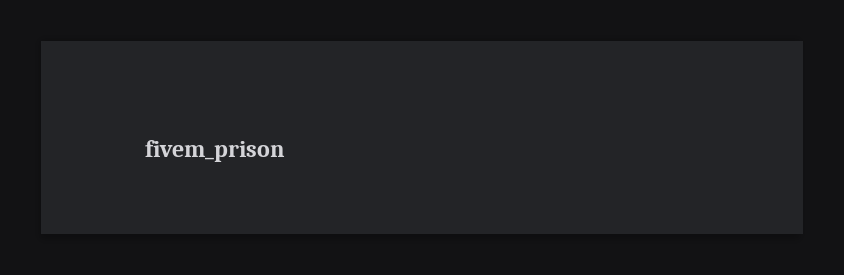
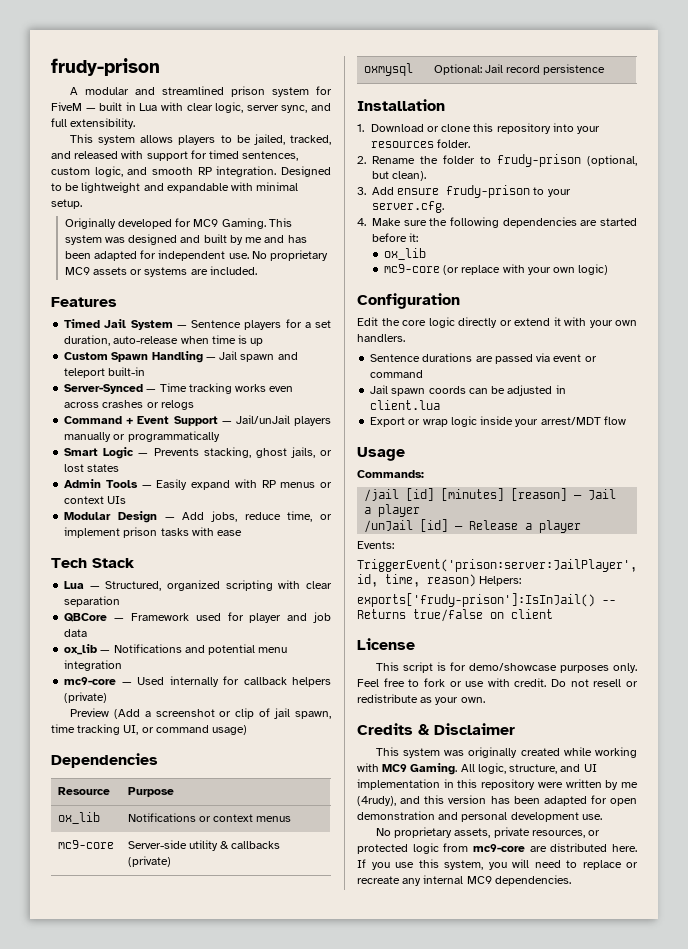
[145,140,285,162] fivem_prison -> [51,58,160,76] [69,86,333,97] [51,102,331,113] [51,118,136,129] [69,134,332,145] [51,150,299,161] [51,166,331,177] [51,182,299,193] [51,199,82,209] [64,218,292,229] [64,234,307,245] [64,250,329,261] [64,266,257,277] [51,297,117,307] [64,319,331,330] [64,335,264,346] [64,351,298,363] [64,367,146,378] [64,383,294,394] [64,400,194,410] [64,415,331,426] [64,431,220,442] [64,447,333,459] [64,464,120,472] [64,479,332,490] [64,496,127,504] [64,511,332,523] [64,527,243,538] [51,558,135,568] [64,580,332,591] [64,596,121,607] [64,612,331,623] [64,629,88,637] [64,644,288,655] [64,660,123,671] [64,676,331,687] [64,692,108,703] [69,708,331,719] [51,724,248,735] [51,753,158,768] [57,787,110,795] [127,787,174,797] [57,812,100,824] [127,813,292,822] [57,840,114,849] [127,840,281,851] [127,856,171,867] [363,63,413,76] [433,64,606,75] [357,99,445,111] [357,123,601,134] [370,139,470,148] [357,154,637,167] [372,171,427,181] [357,185,571,198] [372,201,444,213] [357,217,637,228] [372,233,419,242] [383,248,426,260] [383,264,609,275] [357,293,460,309] [357,317,637,328] [357,334,405,342] [370,353,597,364] [370,370,424,378] [370,385,566,396] [370,400,441,410] [370,416,626,427] [357,447,405,461] [357,470,424,478] [364,488,617,502] [364,504,421,517] [364,519,582,533] [357,541,394,549] [357,559,637,572] [357,574,522,587] [357,593,616,607] [357,609,553,622] [357,638,415,650] [375,662,637,673] [357,678,638,687] [357,694,485,705] [357,723,515,735] [375,747,637,758] [357,763,597,775] [357,779,638,790] [357,795,637,806] [357,811,602,822] [375,827,601,838] [357,843,637,854] [357,859,638,870] [357,875,571,886] frudy-prison // A modular and streamlined prison system for FiveM — built in Lua with clear logic, server sync, and full extensibility. // This system allows players to be jailed, tracked, and released with support for timed sentences, custom logic, and smooth RP integration. Designed to be lightweight and expandable with minimal setup. // Originally developed for MC9 Gaming. This system was designed and built by me and has been adapted for independent use. No proprietary MC9 assets or systems are included. // Features // Timed Jail System — Sentence players for a set duration, auto-release when time is up // Custom Spawn Handling — Jail spawn and teleport built-in // Server-Synced — Time tracking works even across crashes or relogs // Command + Event Support — Jail/unJail players manually or programmatically // Smart Logic — Prevents stacking, ghost jails, or lost states // Admin Tools — Easily expand with RP menus or context UIs // Modular Design — Add jobs, reduce time, or implement prison tasks with ease // Tech Stack // Lua — Structured, organized scripting with clear separation // QBCore — Framework used for player and job data // ox_lib — Notifications and potential menu integration // mc9-core — Used internally for callback helpers (private) // Preview (Add a screenshot or clip of jail spawn, time tracking UI, or command usage) // Dependencies // Resource | Purpose // ox_lib | Notifications or context menus // mc9-core | Server-side utility & callbacks (private) // oxmysql | Optional: Jail record persistence // Installation // 1. Download or clone this repository into your resources folder. // 2. Rename the folder to frudy-prison (optional, but clean). // 3. Add ensure frudy-prison to your server.cfg. // 4. Make sure the following dependencies are started before it: // ox_lib // mc9-core (or replace with your own logic) // Configuration // Edit the core logic directly or extend it with your own handlers. // Sentence durations are passed via event or command // Jail spawn coords can be adjusted in client.lua // Export or wrap logic inside your arrest/MDT flow // Usage // Commands: // /jail [id] [minutes] [reason] — Jail a player // /unJail [id] — Release a player // Events: // TriggerEvent('prison:server:JailPlayer', id, time, reason) Helpers: // exports['frudy-prison']:IsInJail() -- Returns true/false on client // License // This script is for demo/showcase purposes only. Feel free to fork or use with credit. Do not resell or redistribute as your own. // Credits & Disclaimer // This system was originally created while working with MC9 Gaming. All logic, structure, and UI implementation in this repository were written by me (4rudy), and this version has been adapted for open demonstration and personal development use. // No proprietary assets, private resources, or protected logic from mc9-core are distributed here. If you use this system, you will need to replace or recreate any internal MC9 dependencies.

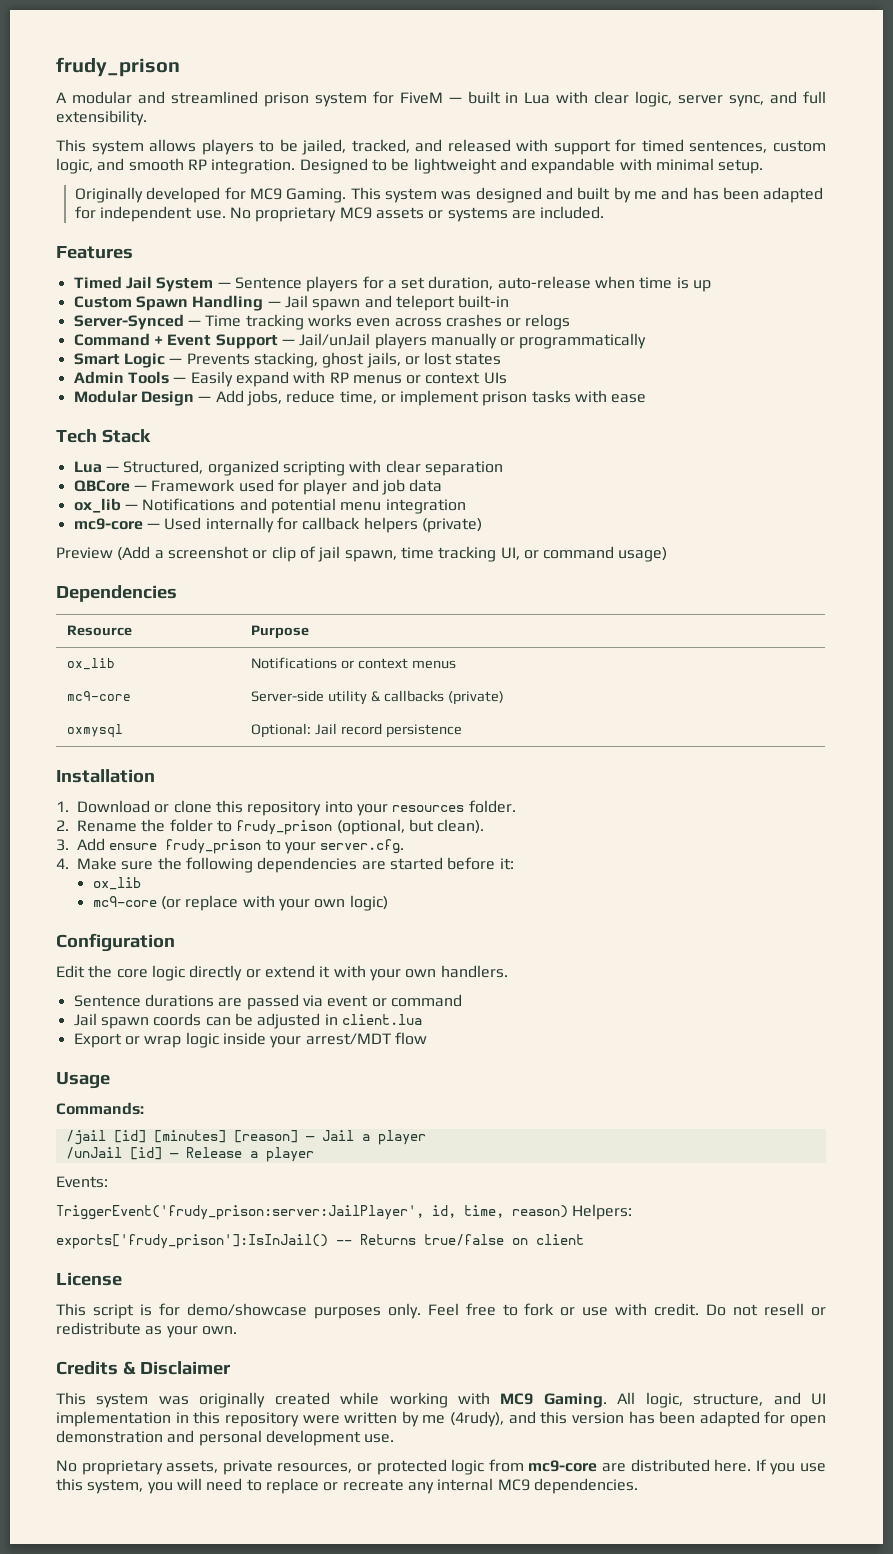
[51,58,160,76] frudy-prison -> [56,57,180,77] frudy_prison
[497,154,581,167] frudy-prison -> [236,820,333,835] frudy_prison
[446,185,531,198] frudy-prison -> [165,839,262,854] frudy_prison
[357,559,637,572] TriggerEvent('prison:server:JailPlayer', -> [56,1205,424,1220] TriggerEvent('frudy_prison:server:JailPlayer',
[357,593,595,607] exports['frudy-prison']:IsInJail() -> [56,1234,328,1249] exports['frudy_prison']:IsInJail()

